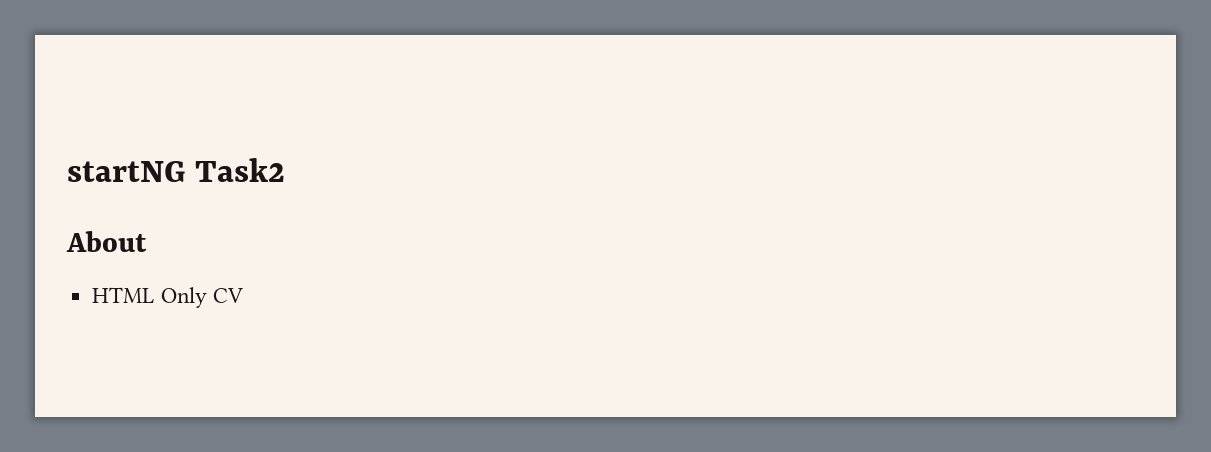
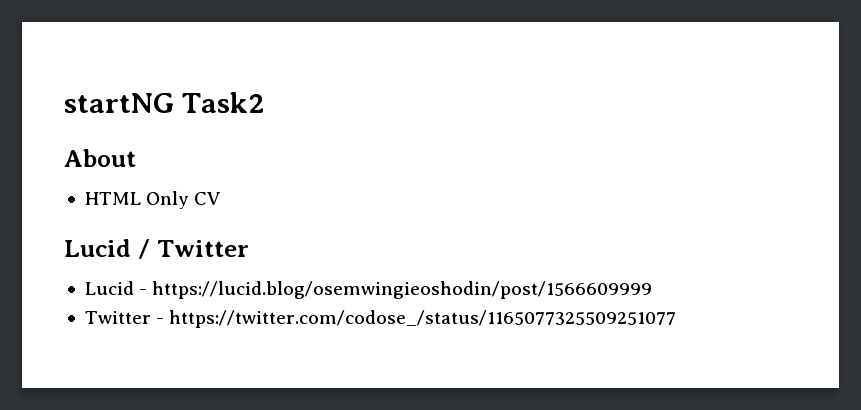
(243, 295) none -> [64,239,249,259] [84,281,653,299] [84,310,677,328] // Lucid / Twitter // Lucid - https://lucid.blog/osemwingieoshodin/post/1566609999 // Twitter - https://twitter.com/codose_/status/1165077325509251077

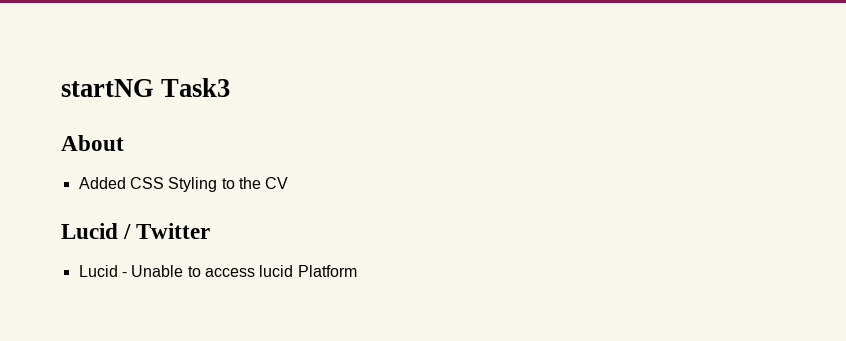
[181,92,264,113] Task2 -> [161,78,231,97] Task3
[84,191,190,209] HTML Only -> [78,177,261,192] Added CSS Styling to the
[152,281,653,299] [84,310,677,328] https://lucid.blog/osemwingieoshodin/post/1566609999 // Twitter - https://twitter.com/codose_/status/1165077325509251077 -> [131,265,357,277] Unable to access lucid Platform

